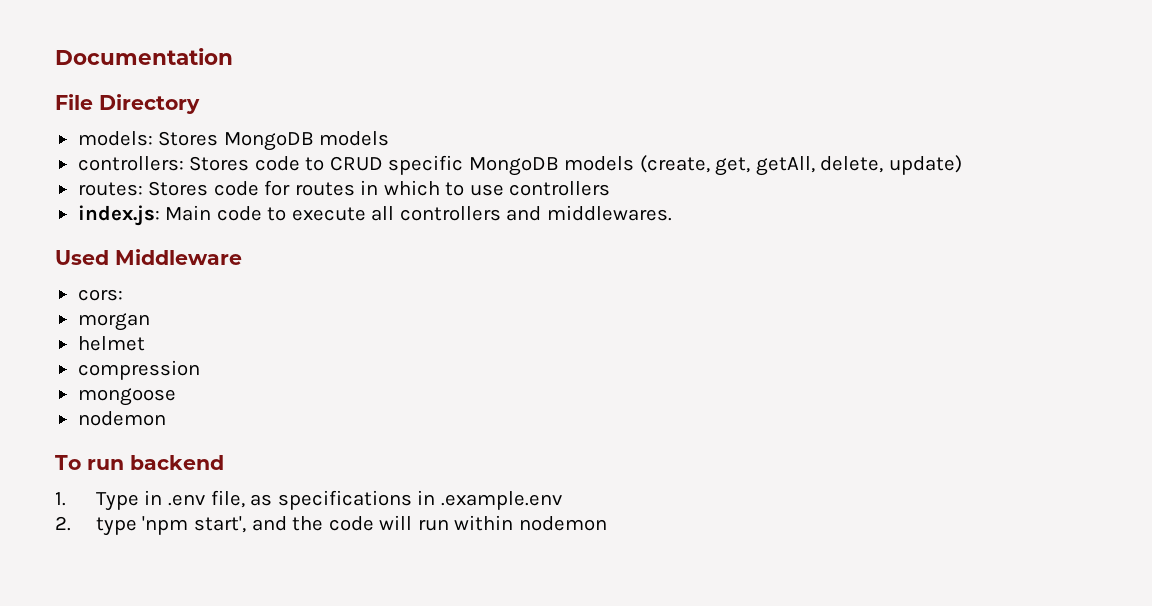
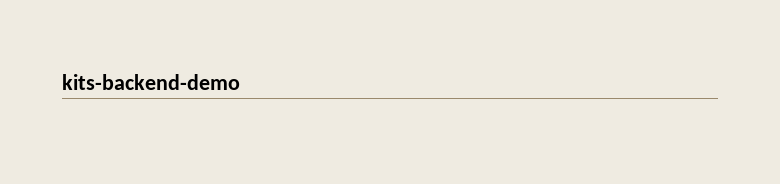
[55,48,233,65] [55,94,200,114] [77,131,390,151] [77,155,962,176] [77,180,611,196] [77,205,672,226] [55,249,242,265] [77,289,123,301] [77,313,150,331] [77,336,145,351] [77,360,200,380] [77,388,176,406] [77,411,166,426] [55,455,224,470] [55,490,562,511] [55,515,607,536] Documentation // File Directory // models: Stores MongoDB models // controllers: Stores code to CRUD specific MongoDB models (create, get, getAll, delete, update) // routes: Stores code for routes in which to use controllers // index.js: Main code to execute all controllers and middlewares. // Used Middleware // cors: // morgan // helmet // compression // mongoose // nodemon // To run backend // 1. Type in .env file, as specifications in .example.env // 2. type 'npm start', and the code will run within nodemon -> [62,74,240,90] kits-backend-demo

